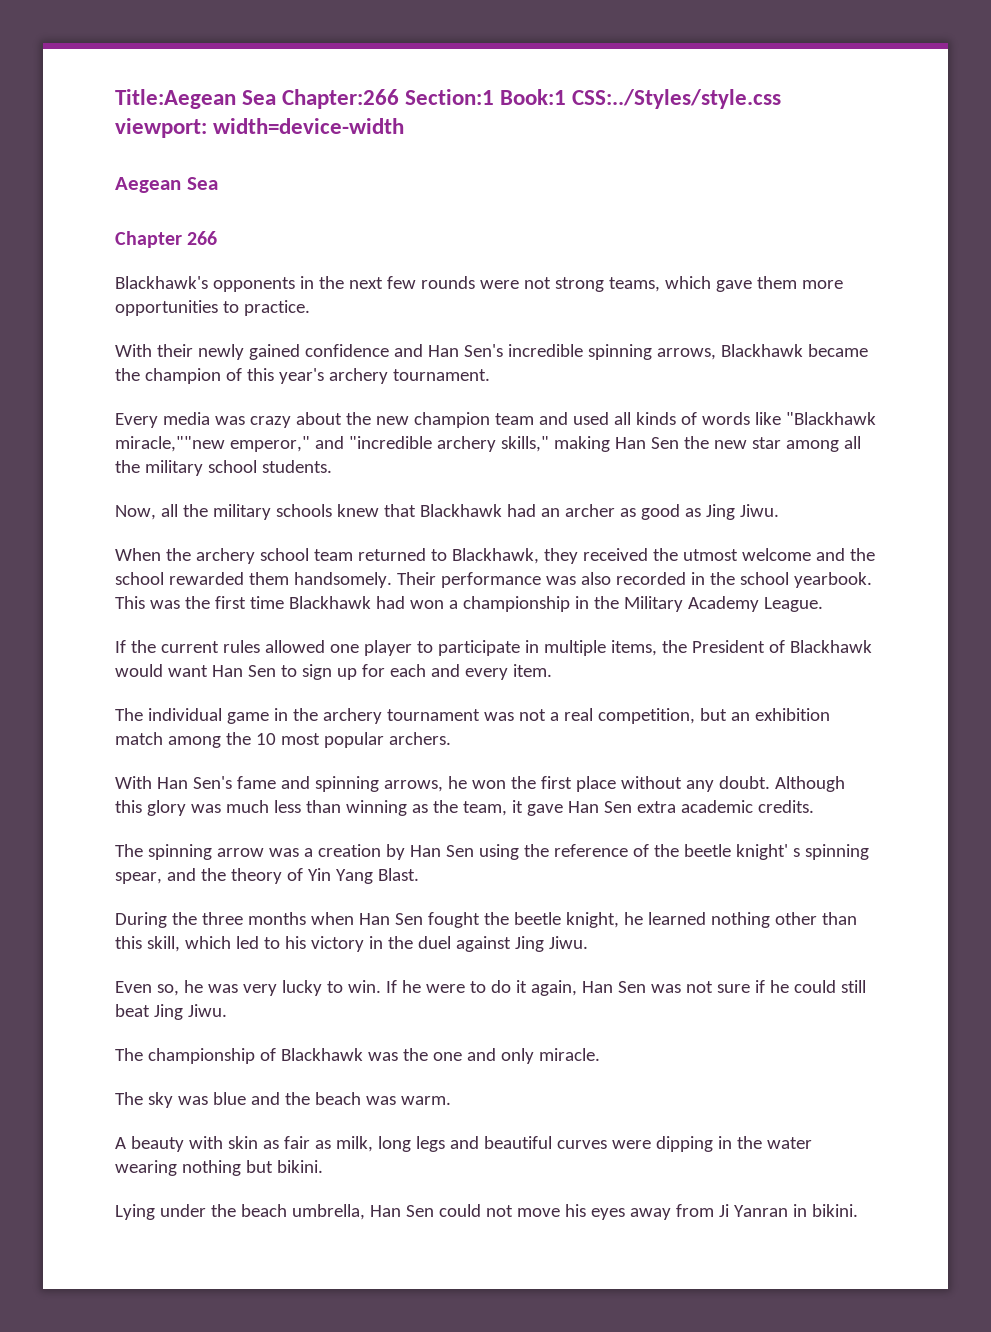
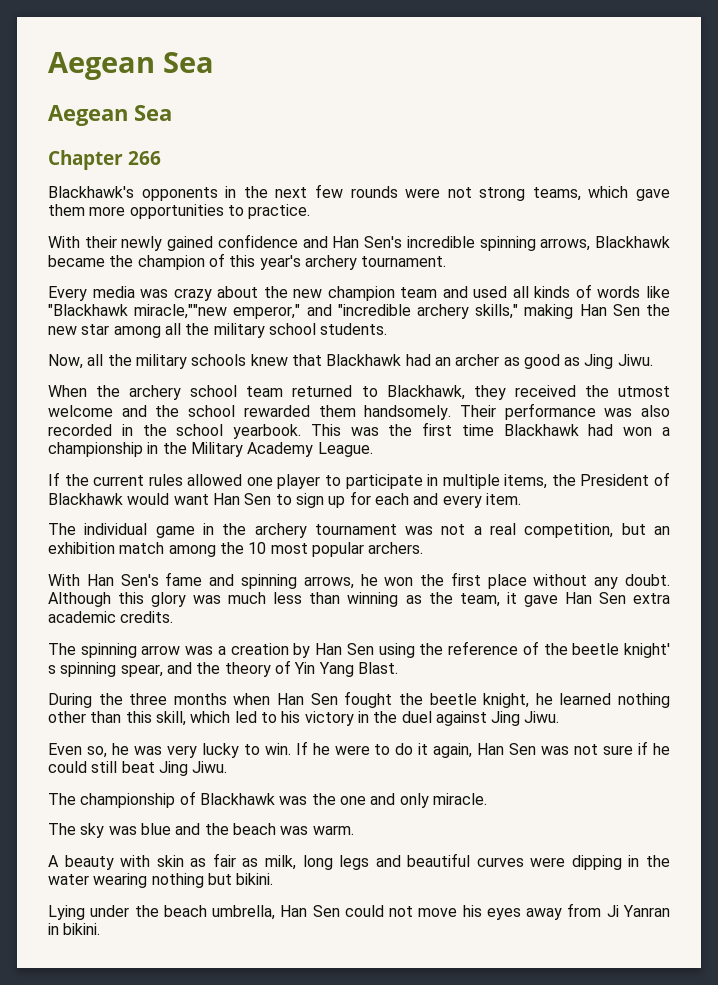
[115,89,782,109] [115,118,405,138] Title:Aegean Sea Chapter:266 Section:1 Book:1 CSS:../Styles/style.css viewport: width=device-width -> [48,52,214,80] Aegean Sea

